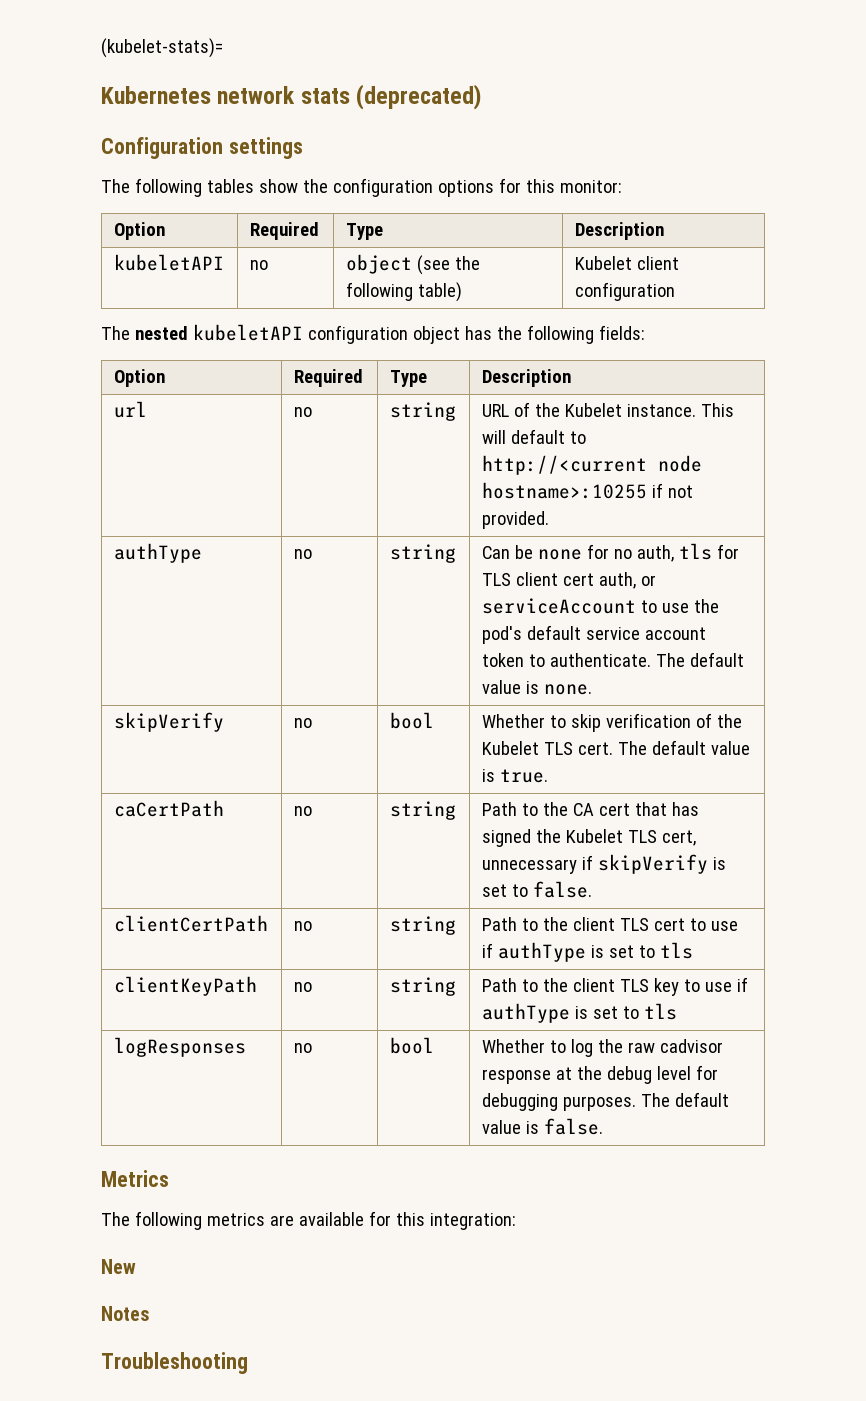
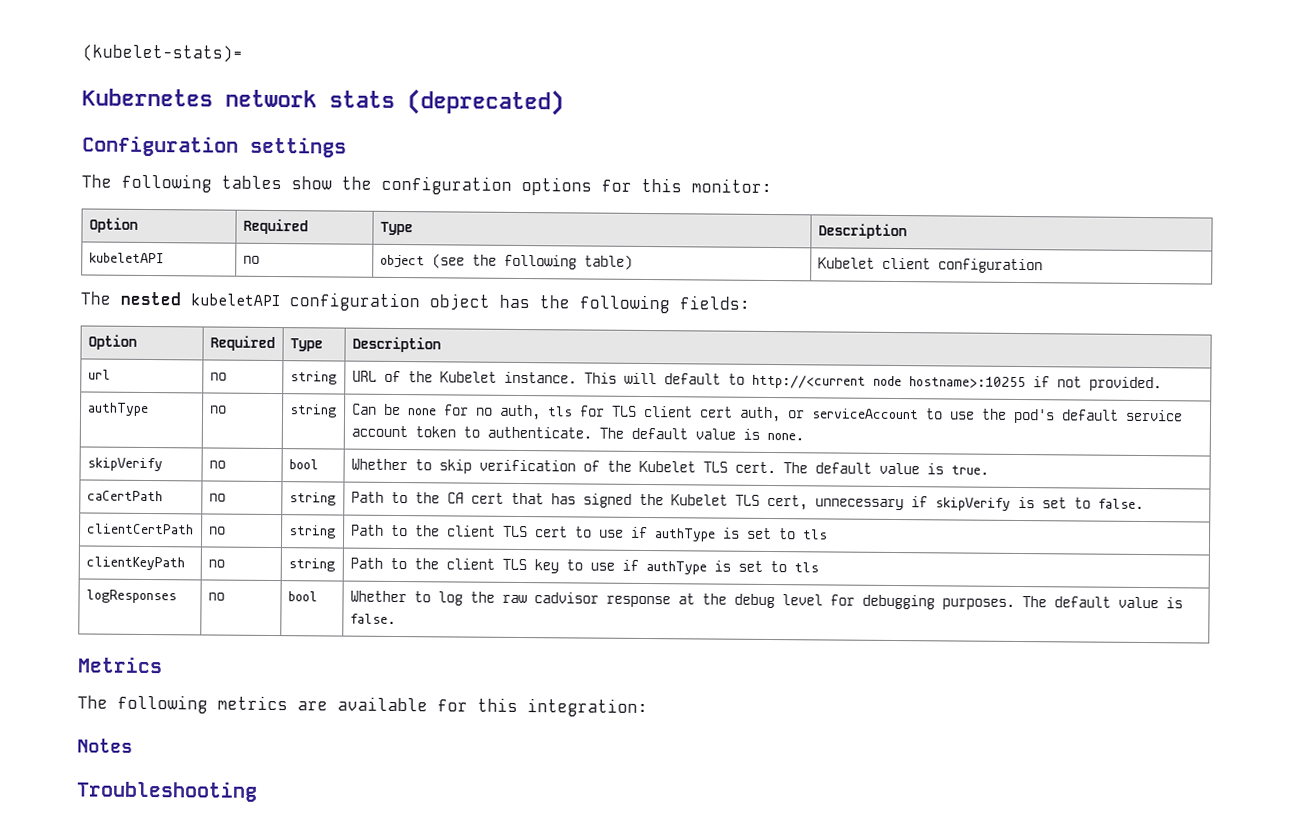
[101,1259,136,1274] // New -> (648, 708) none

